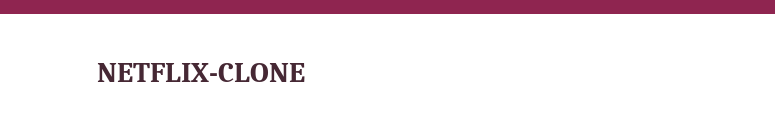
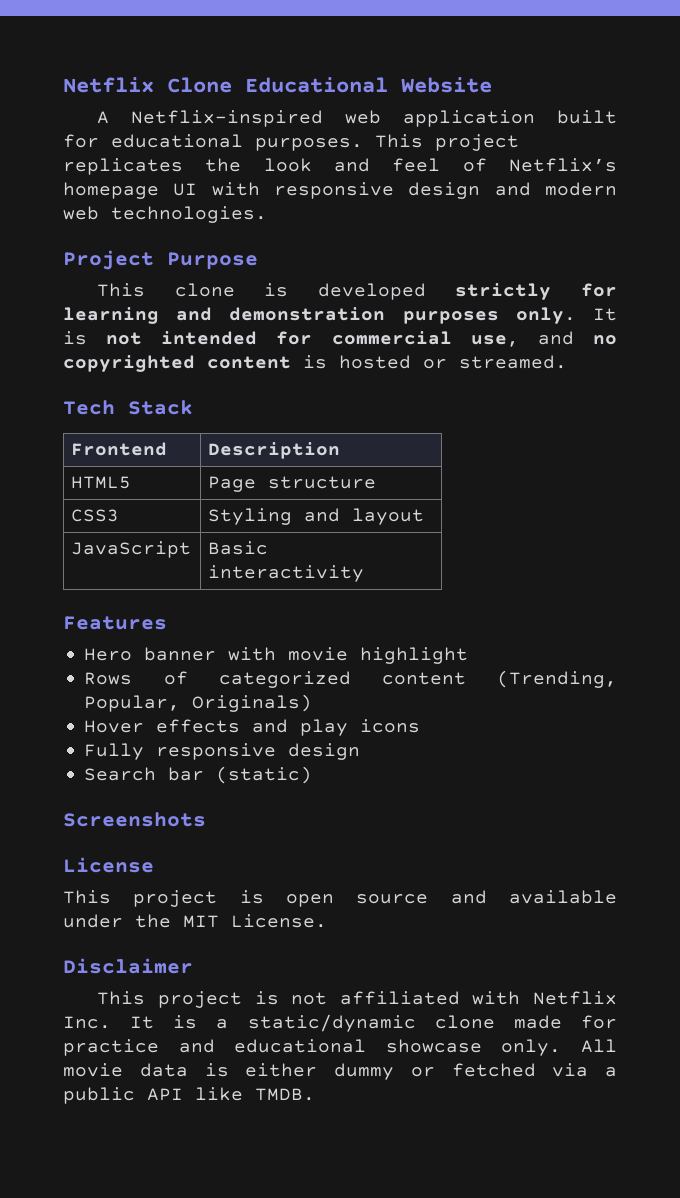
[97,63,305,82] NETFLIX-CLONE -> [63,77,492,93] [97,110,617,127] [63,134,519,151] [63,158,617,175] [63,182,617,199] [63,206,267,223] [63,250,258,270] [97,283,617,300] [63,307,617,324] [63,331,617,347] [63,355,567,372] [63,400,193,415] [71,442,168,456] [208,442,341,459] [71,476,132,489] [208,476,377,492] [71,509,120,522] [208,508,425,525] [71,541,192,558] [208,541,269,555] [208,565,365,582] [63,616,167,630] [84,647,469,664] [84,670,617,688] [84,694,313,712] [84,719,421,736] [84,743,361,760] [84,766,313,784] [63,812,206,827] [63,857,154,873] [63,890,617,907] [63,914,327,928] [63,958,193,974] [97,991,617,1008] [63,1014,617,1032] [63,1039,617,1056] [63,1063,617,1080] [63,1087,315,1104] Netflix Clone Educational Website // A Netflix-inspired web application built for educational purposes. This project replicates the look and feel of Netflix’s homepage UI with responsive design and modern web technologies. // Project Purpose // This clone is developed strictly for learning and demonstration purposes only. It is not intended for commercial use, and no copyrighted content is hosted or streamed. // Tech Stack // Frontend | Description // HTML5 | Page structure // CSS3 | Styling and layout // JavaScript | Basic interactivity // Features // Hero banner with movie highlight // Rows of categorized content (Trending, Popular, Originals) // Hover effects and play icons // Fully responsive design // Search bar (static) // Screenshots // License // This project is open source and available under the MIT License. // Disclaimer // This project is not affiliated with Netflix Inc. It is a static/dynamic clone made for practice and educational showcase only. All movie data is either dummy or fetched via a public API like TMDB.

